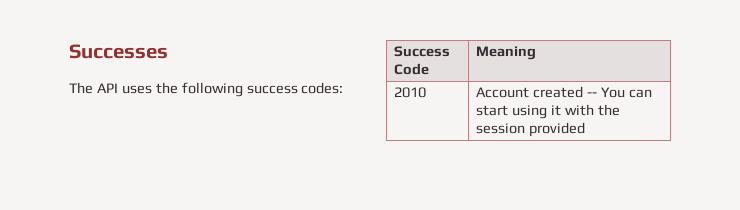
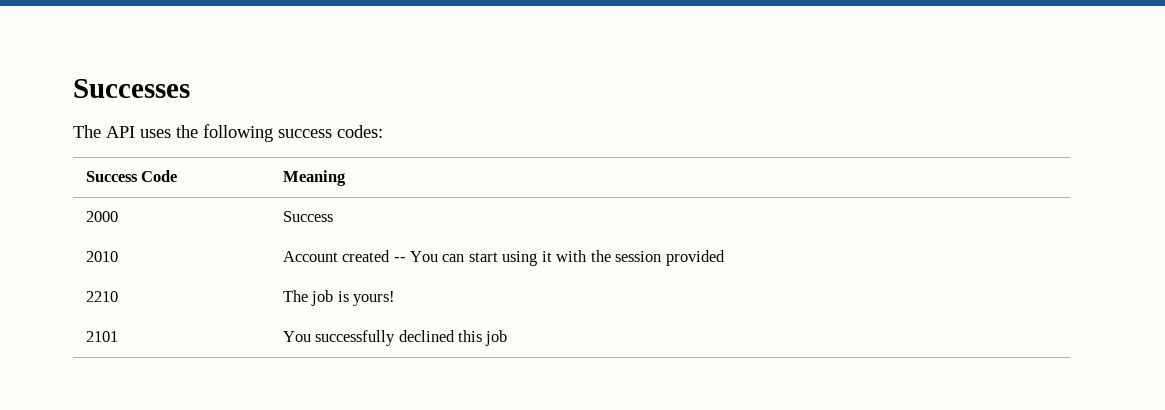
(537, 53) none -> [85,211,118,222] [282,211,333,222] // 2000 | Success
(585, 129) none -> [85,291,118,302] [282,290,395,306] [85,331,118,342] [282,330,508,346] // 2210 | The job is yours! // 2101 | You successfully declined this job

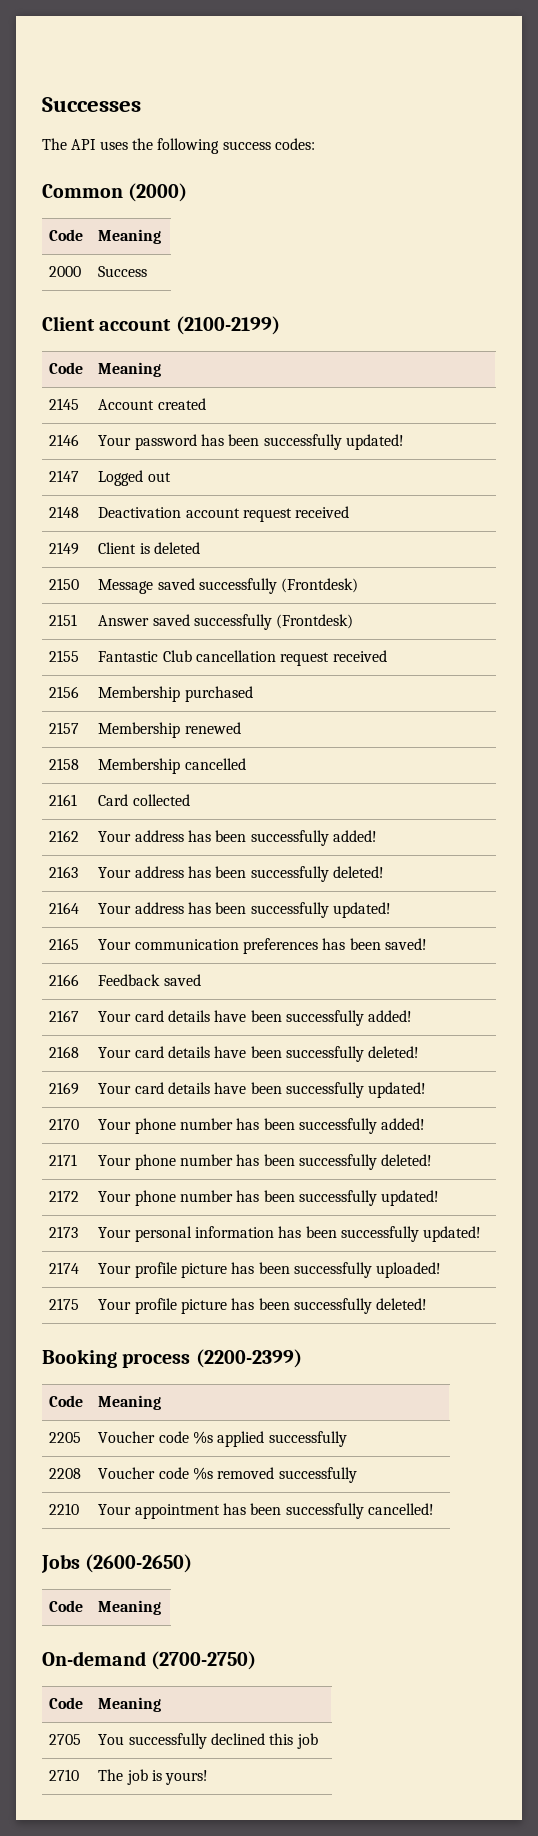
[85,171,138,182] // Success -> [42,183,188,202] // Common (2000) //
[85,251,118,262] [282,250,725,266] [85,291,118,302] [282,290,395,306] [85,331,118,342] // 2010 | Account created -- You can start using it with the session provided // 2210 | The job is yours! // 2101 -> [42,316,280,335] [49,362,84,374] [98,362,162,377] [49,398,80,410] [98,398,206,410] [49,434,80,446] [98,434,404,450] [49,470,80,482] [98,470,171,486] [49,506,80,518] [98,506,350,522] [49,542,80,555] [98,542,200,554] [49,578,80,590] [98,578,359,594] [49,614,78,626] [98,614,354,630] [49,650,80,662] [98,650,387,666] [49,686,80,698] [98,686,253,702] [49,722,80,734] [98,722,241,738] [49,758,80,770] [98,758,246,774] [49,794,78,806] [98,794,190,806] [49,830,80,842] [98,830,377,846] [49,866,79,878] [98,866,384,882] [49,902,80,914] [98,902,391,918] [49,938,80,950] [98,938,427,954] [49,974,80,986] [98,974,201,986] [49,1010,80,1022] [98,1010,413,1026] [49,1046,80,1058] [98,1046,420,1062] [49,1082,80,1095] [98,1082,427,1098] [49,1118,80,1130] [98,1118,426,1134] [49,1154,78,1166] [98,1154,433,1170] [49,1190,80,1202] [98,1190,440,1206] [49,1226,79,1238] [98,1226,482,1242] [49,1262,80,1274] [98,1262,442,1278] [49,1298,80,1310] [98,1298,428,1314] [42,1349,302,1368] [49,1395,84,1407] [98,1395,162,1410] [49,1432,82,1443] [98,1431,347,1447] [49,1468,82,1479] [98,1467,357,1483] [49,1503,80,1515] [98,1503,434,1519] [41,1554,193,1573] [49,1600,84,1612] [98,1600,162,1615] [42,1651,257,1670] [49,1697,84,1709] [98,1697,162,1712] [49,1734,82,1745] // Client account (2100-2199) // Code | Meaning // 2145 | Account created // 2146 | Your password has been successfully updated! // 2147 | Logged out // 2148 | Deactivation account request received // 2149 | Client is deleted // 2150 | Message saved successfully (Frontdesk) // 2151 | Answer saved successfully (Frontdesk) // 2155 | Fantastic Club cancellation request received // 2156 | Membership purchased // 2157 | Membership renewed // 2158 | Membership cancelled // 2161 | Card collected // 2162 | Your address has been successfully added! // 2163 | Your address has been successfully deleted! // 2164 | Your address has been successfully updated! // 2165 | Your communication preferences has been saved! // 2166 | Feedback saved // 2167 | Your card details have been successfully added! // 2168 | Your card details have been successfully deleted! // 2169 | Your card details have been successfully updated! // 2170 | Your phone number has been successfully added! // 2171 | Your phone number has been successfully deleted! // 2172 | Your phone number has been successfully updated! // 2173 | Your personal information has been successfully updated! // 2174 | Your profile picture has been successfully uploaded! // 2175 | Your profile picture has been successfully deleted! // Booking process (2200-2399) // Code | Meaning // 2205 | Voucher code %s applied successfully // 2208 | Voucher code %s removed successfully // 2210 | Your appointment has been successfully cancelled! // Jobs (2600-2650) // Code | Meaning // On-demand (2700-2750) // Code | Meaning // 2705
(508, 338) none -> [49,1769,80,1781] [98,1769,209,1785] // 2710 | The job is yours!

